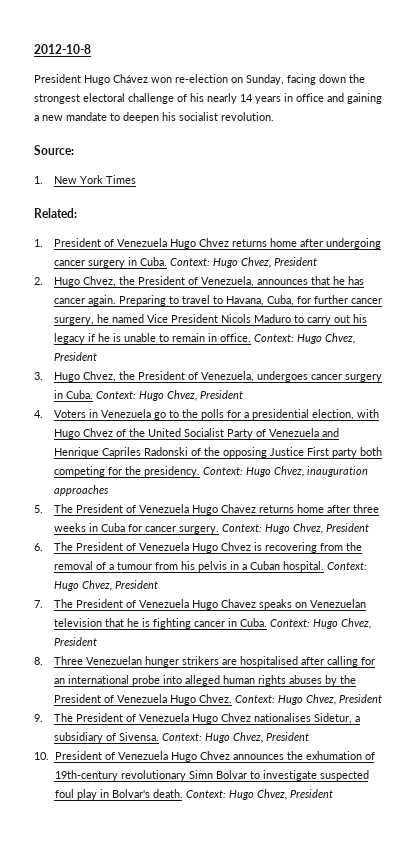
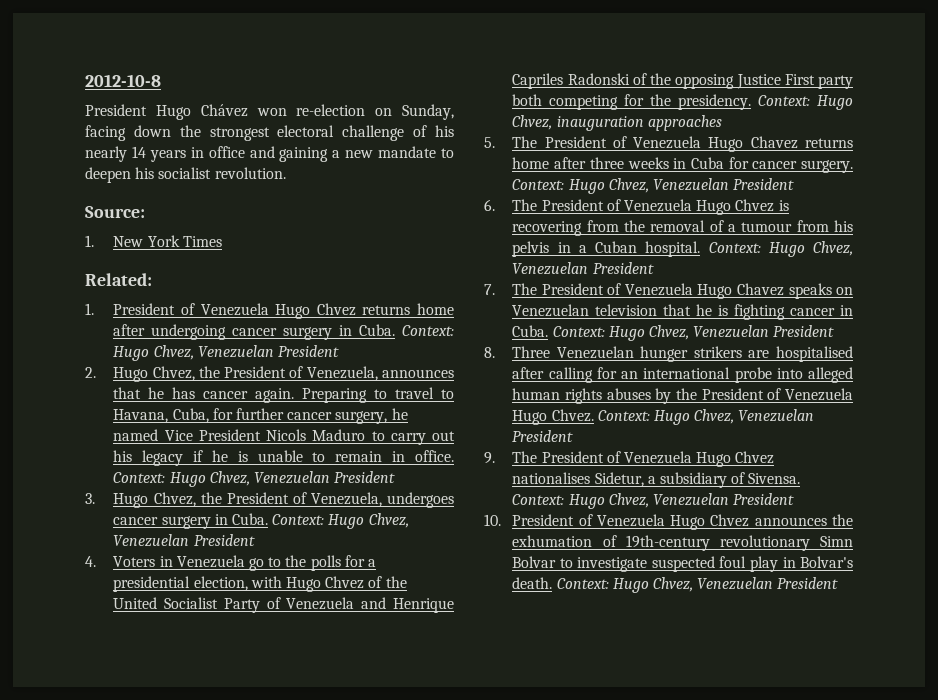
(271, 262) none -> [197,345,274,358] Venezuelan
(355, 338) none -> [254,471,331,484] Venezuelan
(197, 395) none -> [113,534,190,547] Venezuelan
(323, 528) none -> [653,178,730,191] Venezuelan
(112, 585) none -> [512,262,589,275] Venezuelan
(371, 623) none -> [693,325,770,338] Venezuelan
(336, 699) none -> [738,409,815,422] Venezuelan
(263, 737) none -> [653,493,730,506] Venezuelan
(287, 794) none -> [697,577,774,590] Venezuelan

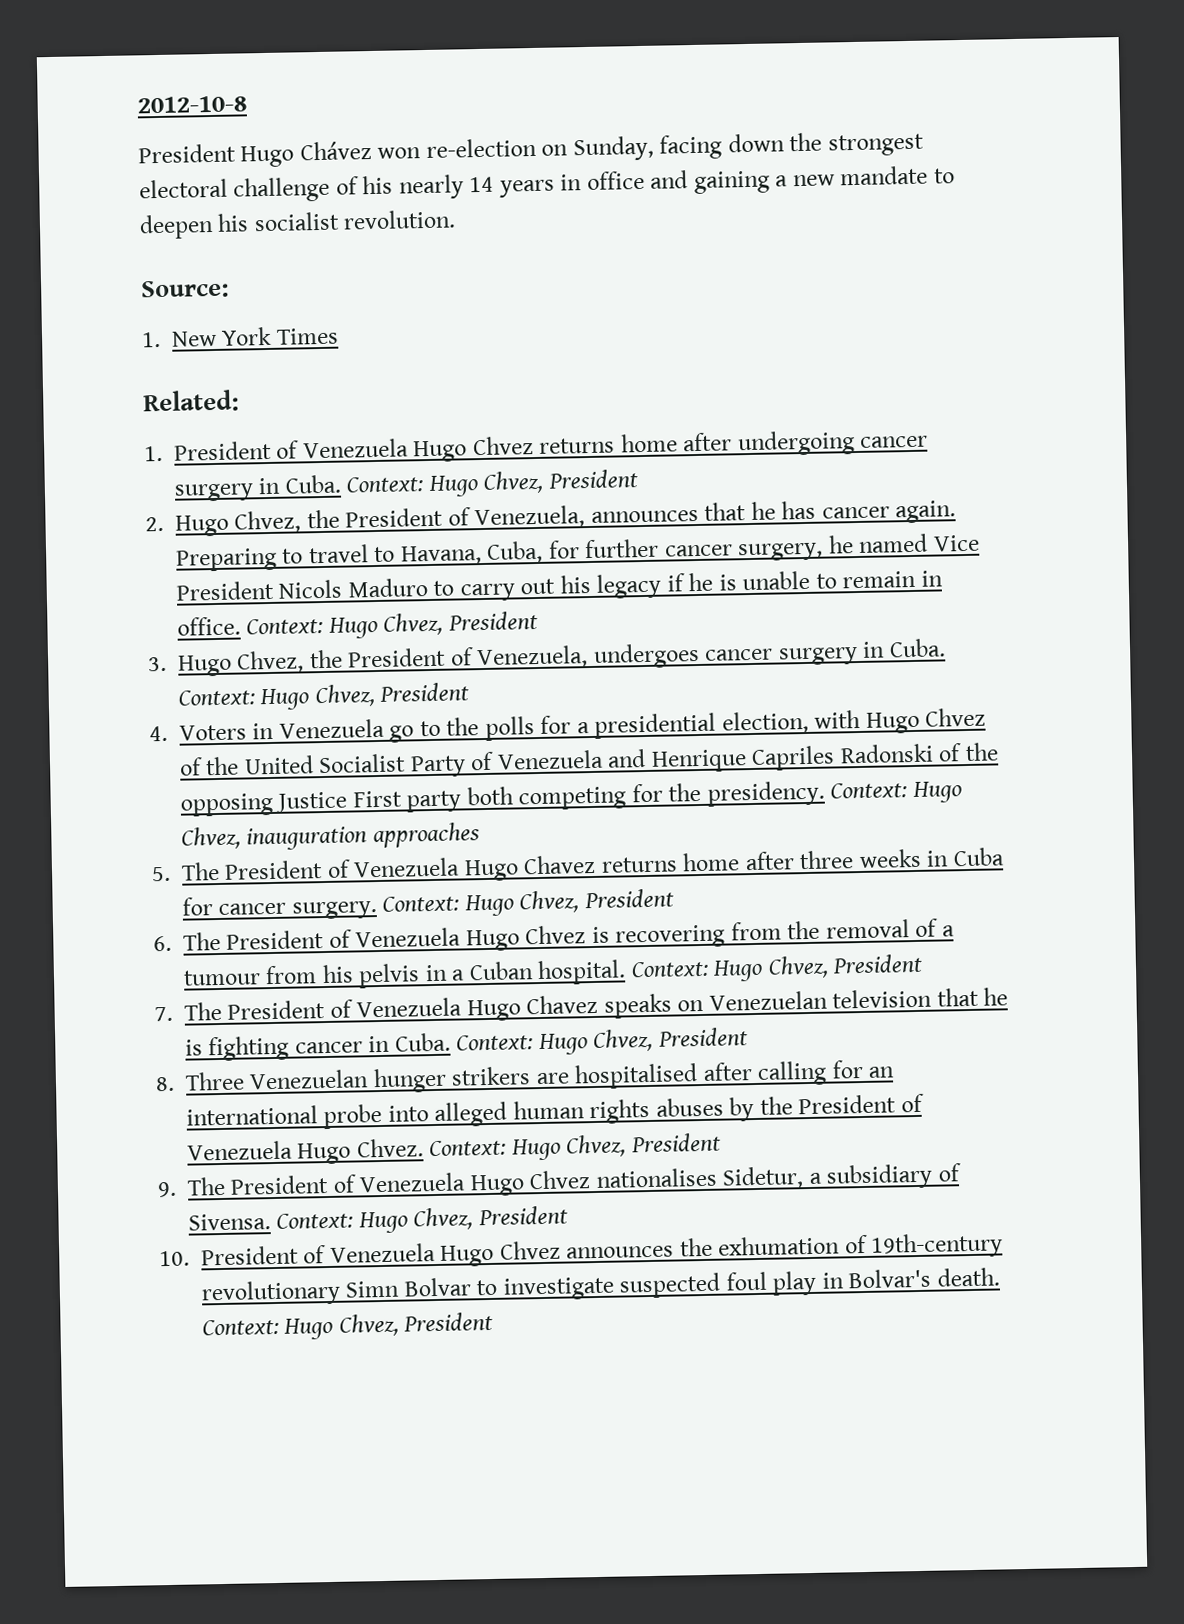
[197,345,274,358] Venezuelan -> (545, 482) none
[254,471,331,484] Venezuelan -> (444, 624) none
[113,534,190,547] Venezuelan -> (375, 696) none
[653,178,730,191] Venezuelan -> (580, 902) none
[512,262,589,275] Venezuelan -> (829, 967) none
[693,325,770,338] Venezuelan -> (654, 1040) none
[738,409,815,422] Venezuelan -> (627, 1146) none
[653,493,730,506] Venezuelan -> (474, 1219) none
[697,577,774,590] Venezuelan -> (399, 1325) none

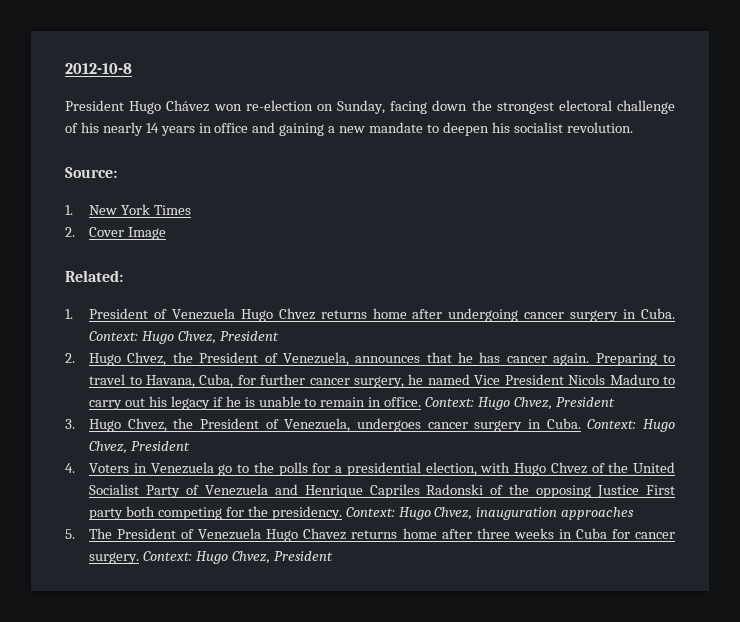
(339, 336) none -> [65,227,167,240] // 2. Cover Image
[153,918,955,952] [183,953,924,989] [154,987,1009,1022] [185,1027,748,1062] [155,1059,896,1094] [186,1093,924,1130] [187,1132,721,1165] [157,1163,961,1198] [188,1205,568,1234] [159,1232,1004,1267] [201,1267,1000,1307] [202,1311,494,1340] // 6. The President of Venezuela Hugo Chvez is recovering from the removal of a tumour from his pelvis in a Cuban hospital. Context: Hugo Chvez, President // 7. The President of Venezuela Hugo Chavez speaks on Venezuelan television that he is fighting cancer in Cuba. Context: Hugo Chvez, President // 8. Three Venezuelan hunger strikers are hospitalised after calling for an international probe into alleged human rights abuses by the President of Venezuela Hugo Chvez. Context: Hugo Chvez, President // 9. The President of Venezuela Hugo Chvez nationalises Sidetur, a subsidiary of Sivensa. Context: Hugo Chvez, President // 10. President of Venezuela Hugo Chvez announces the exhumation of 19th-century revolutionary Simn Bolvar to investigate suspected foul play in Bolvar's death. Context: Hugo Chvez, President -> (333, 556) none

